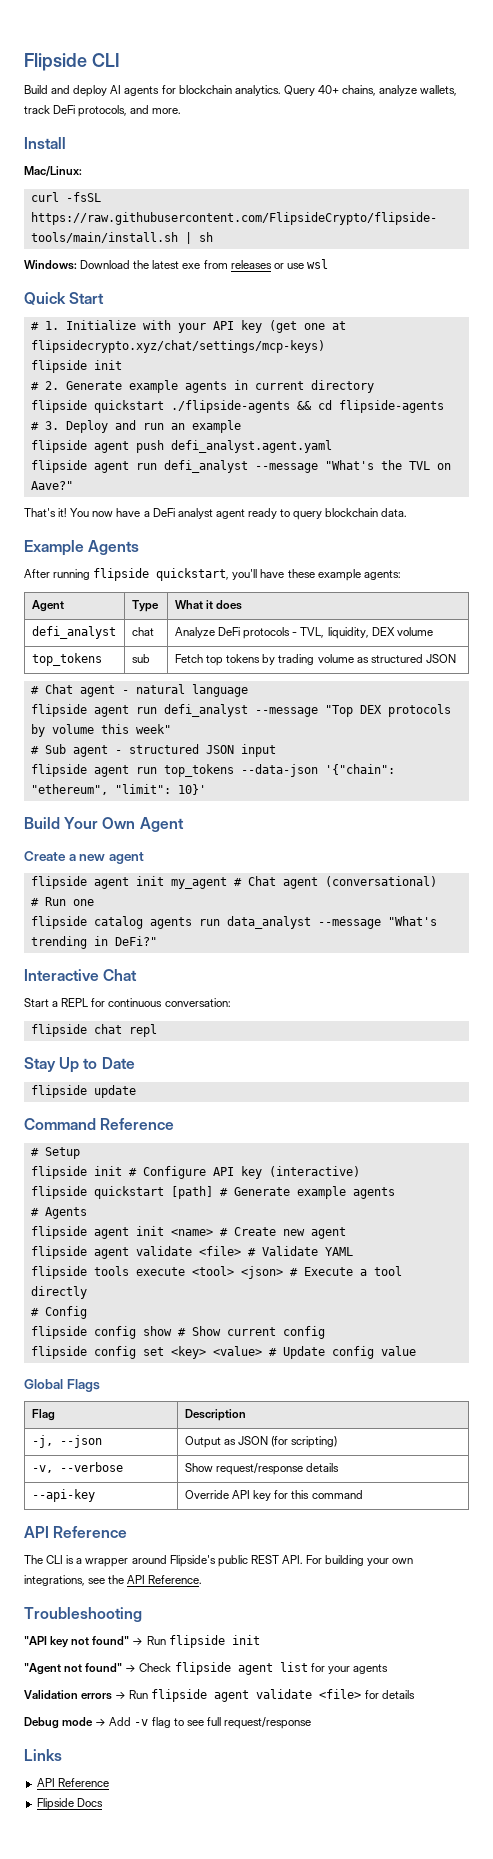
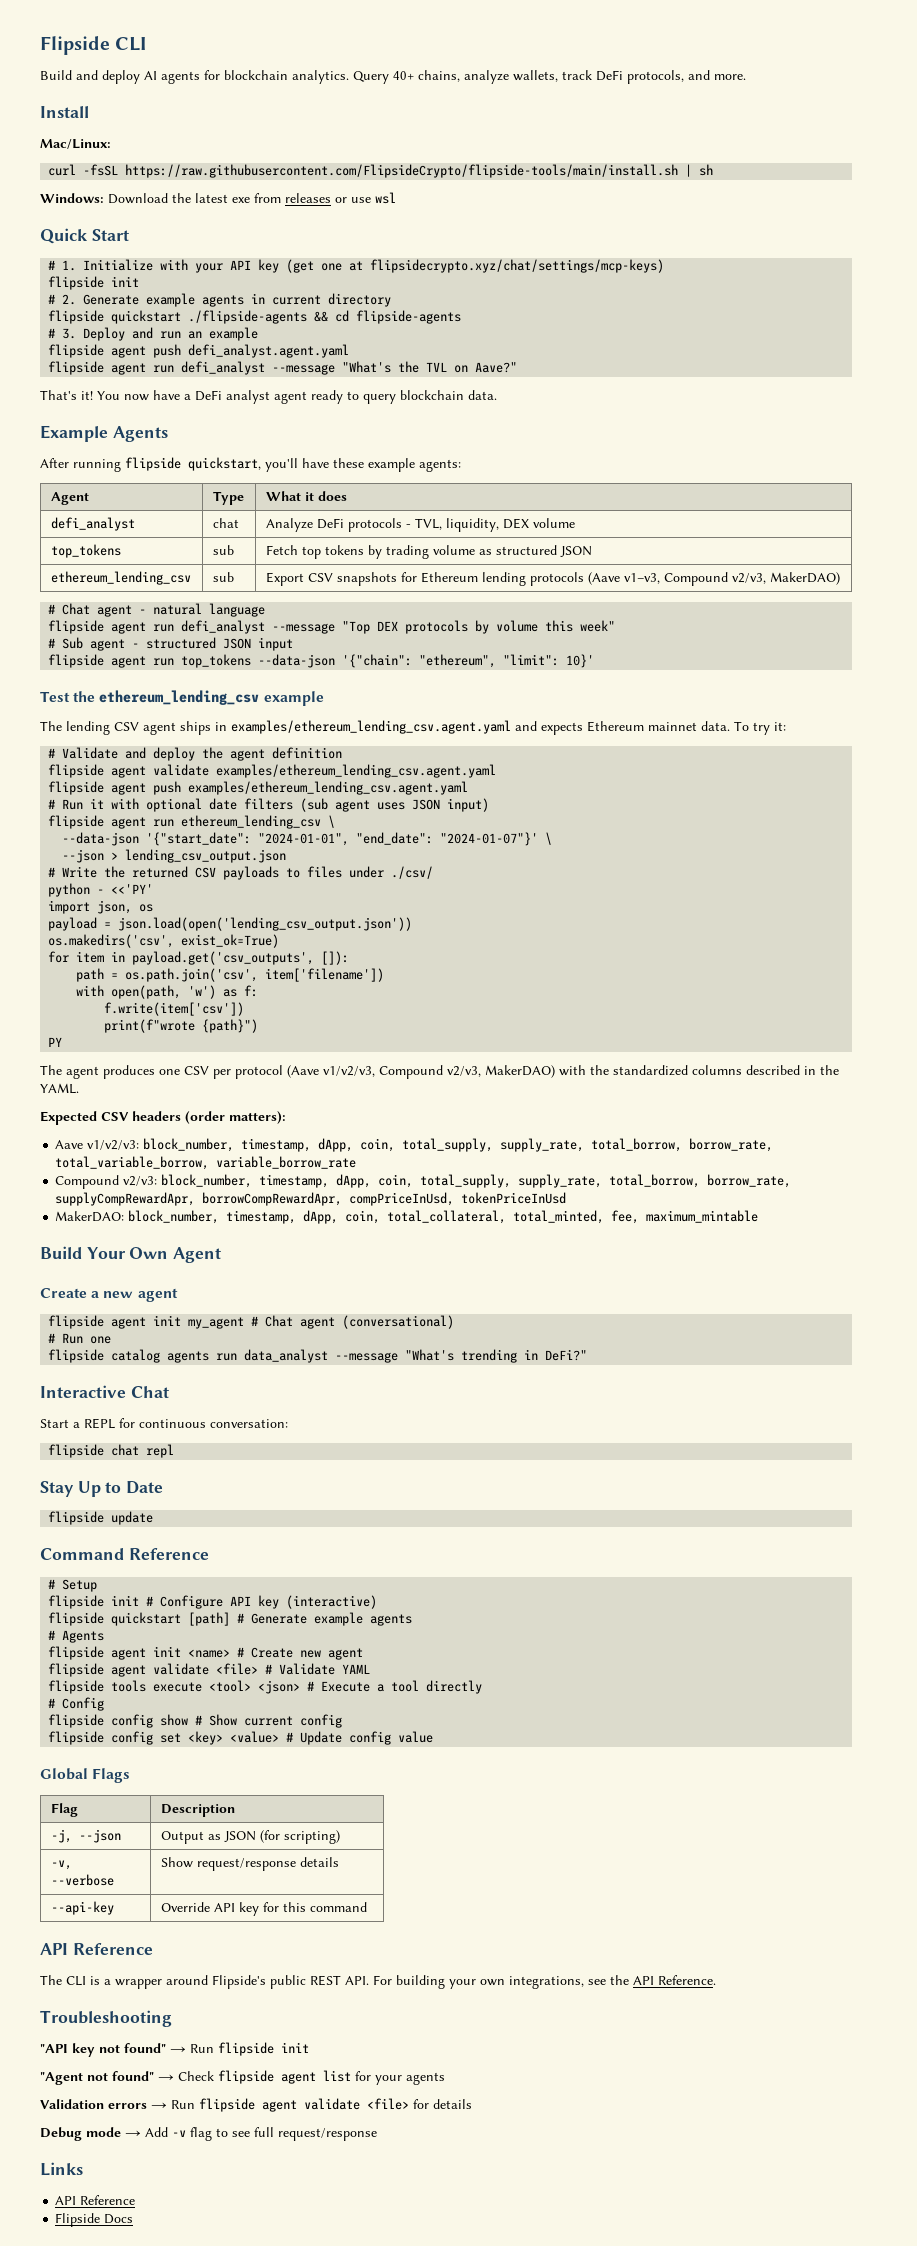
(456, 658) none -> [50,571,191,585] [212,572,234,582] [265,572,840,586] // ethereum_lending_csv | sub | Export CSV snapshots for Ethereum lending protocols (Aave v1–v3, Compound v2/v3, MakerDAO)
(206, 789) none -> [40,690,324,706] [40,720,786,735] [48,747,343,761] [48,764,497,778] [48,781,469,795] [48,798,490,812] [48,815,336,829] [62,832,553,846] [62,849,287,863] [48,866,434,880] [48,883,154,897] [48,900,154,914] [48,917,413,931] [48,934,280,948] [48,951,350,965] [76,968,385,982] [76,985,259,999] [104,1002,245,1016] [104,1019,259,1033] [48,1037,63,1047] [40,1065,839,1079] [40,1083,79,1094] [40,1111,286,1125] [55,1138,774,1152] [55,1156,357,1170] [55,1174,792,1189] [55,1192,567,1206] [55,1210,759,1224] // Test the ethereum_lending_csv example // The lending CSV agent ships in examples/ethereum_lending_csv.agent.yaml and expects Ethereum mainnet data. To try it: // # Validate and deploy the agent definition // flipside agent validate examples/ethereum_lending_csv.agent.yaml // flipside agent push examples/ethereum_lending_csv.agent.yaml // # Run it with optional date filters (sub agent uses JSON input) // flipside agent run ethereum_lending_csv \ // --data-json '{"start_date": "2024-01-01", "end_date": "2024-01-07"}' \ // --json > lending_csv_output.json // # Write the returned CSV payloads to files under ./csv/ // python - <<'PY' // import json, os // payload = json.load(open('lending_csv_output.json')) // os.makedirs('csv', exist_ok=True) // for item in payload.get('csv_outputs', []): // path = os.path.join('csv', item['filename']) // with open(path, 'w') as f: // f.write(item['csv']) // print(f"wrote {path}") // PY // The agent produces one CSV per protocol (Aave v1/v2/v3, Compound v2/v3, MakerDAO) with the standardized columns described in the YAML. // Expected CSV headers (order matters): // Aave v1/v2/v3: block_number, timestamp, dApp, coin, total_supply, supply_rate, total_borrow, borrow_rate, total_variable_borrow, variable_borrow_rate // Compound v2/v3: block_number, timestamp, dApp, coin, total_supply, supply_rate, total_borrow, borrow_rate, supplyCompRewardApr, borrowCompRewardApr, compPriceInUsd, tokenPriceInUsd // MakerDAO: block_number, timestamp, dApp, coin, total_collateral, total_minted, fee, maximum_mintable

